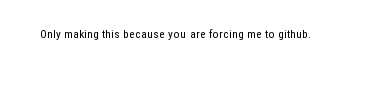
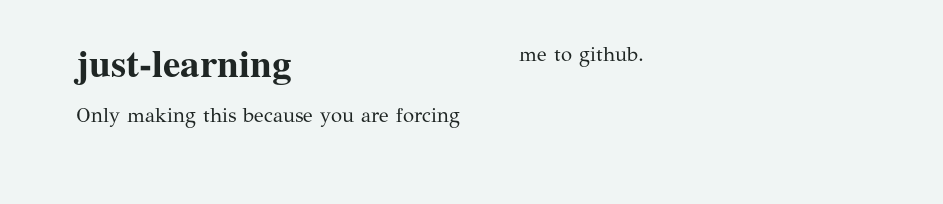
(40, 35) none -> [73,51,292,85] just-learning //

